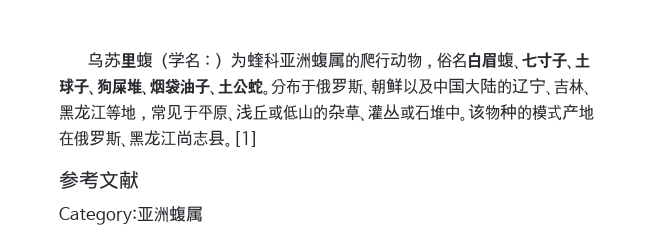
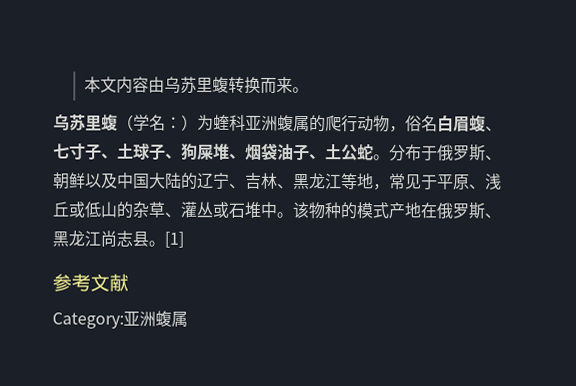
(86, 60) none -> [84,76,310,94] 本文内容由乌苏里蝮转换而来。 //

